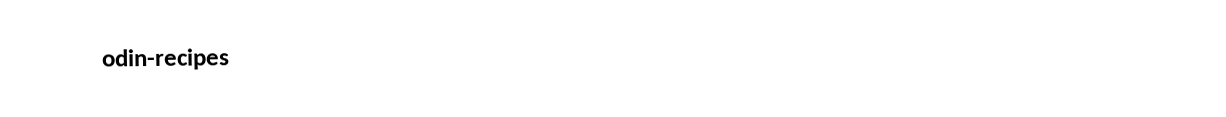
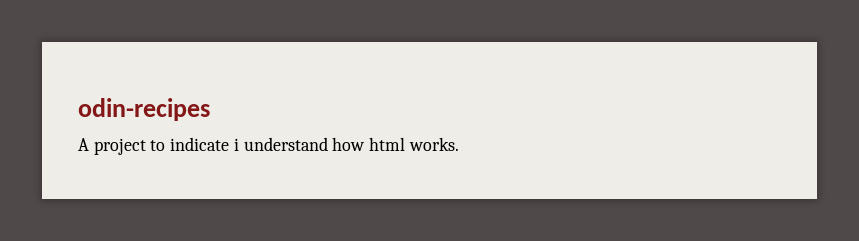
(230, 59) none -> [78,137,459,155] // A project to indicate i understand how html works.

